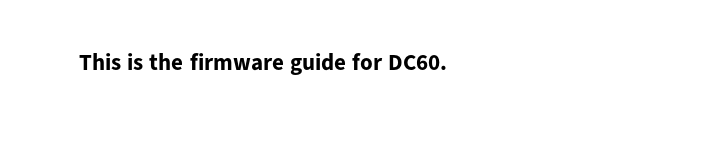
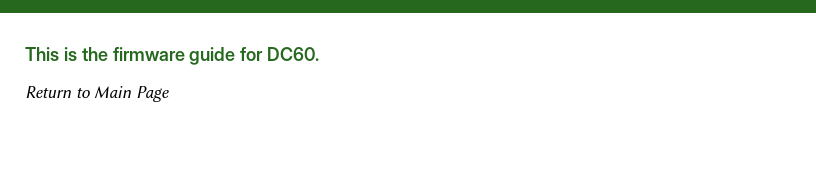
(448, 62) none -> [25,86,170,102] // Return to Main Page

